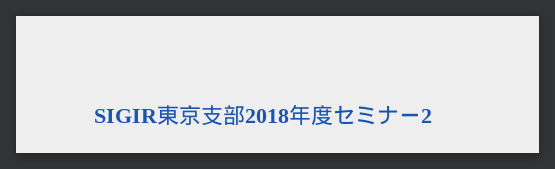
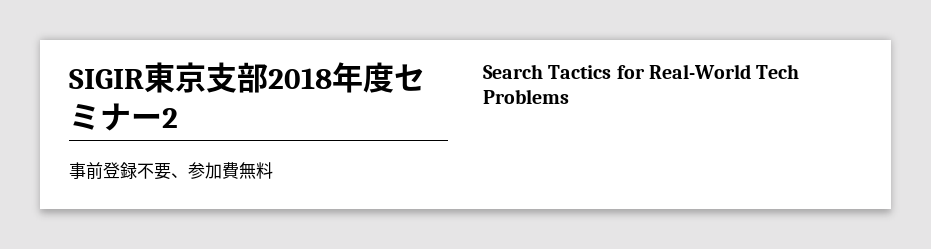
(432, 116) none -> [69,162,273,180] [483,64,800,79] [483,89,569,104] // 事前登録不要、参加費無料 // Search Tactics for Real-World Tech Problems

